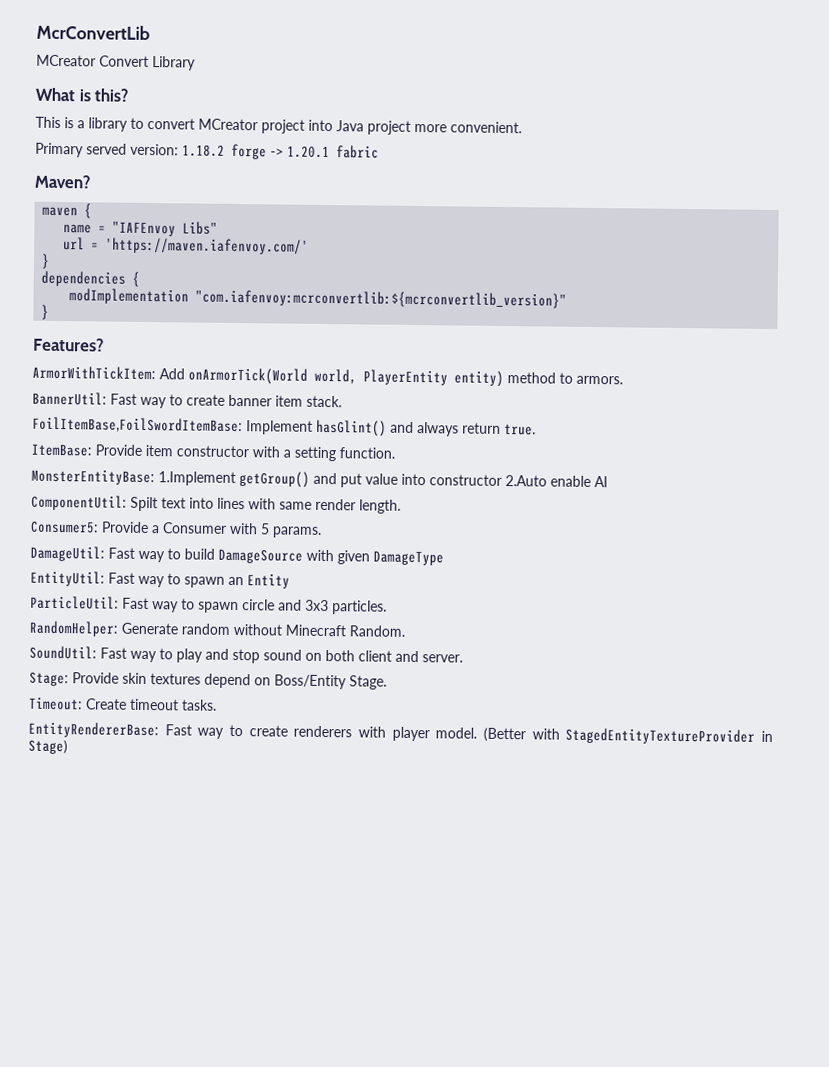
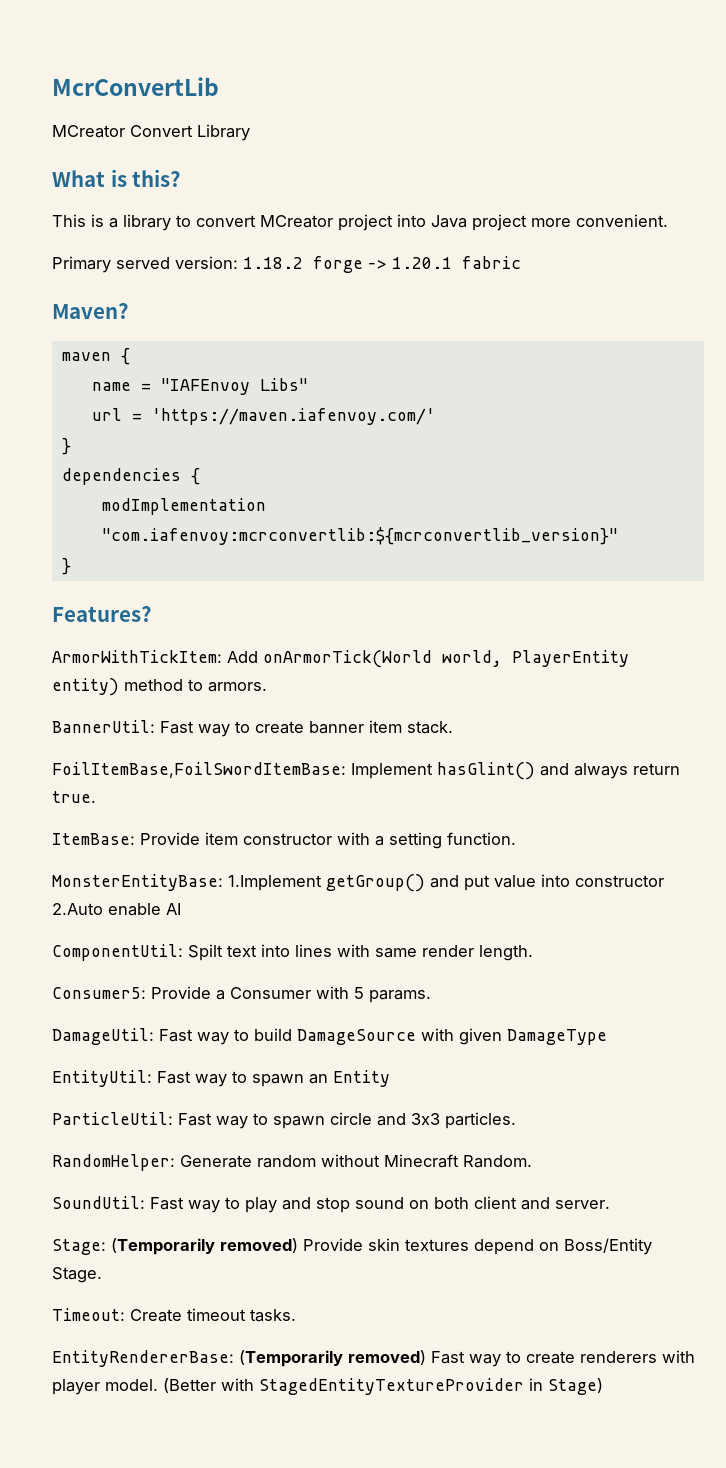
(69, 679) none -> [111,1238,298,1255] (Temporarily removed)
(159, 730) none -> [239,1350,426,1367] (Temporarily removed)

